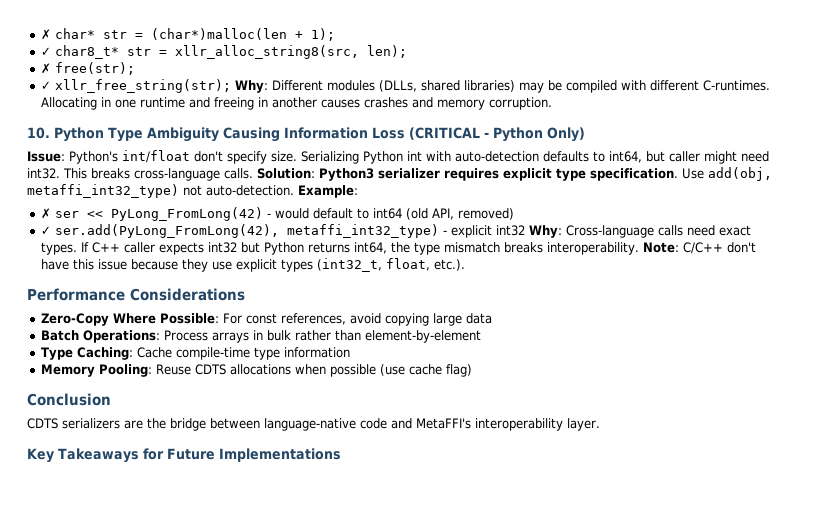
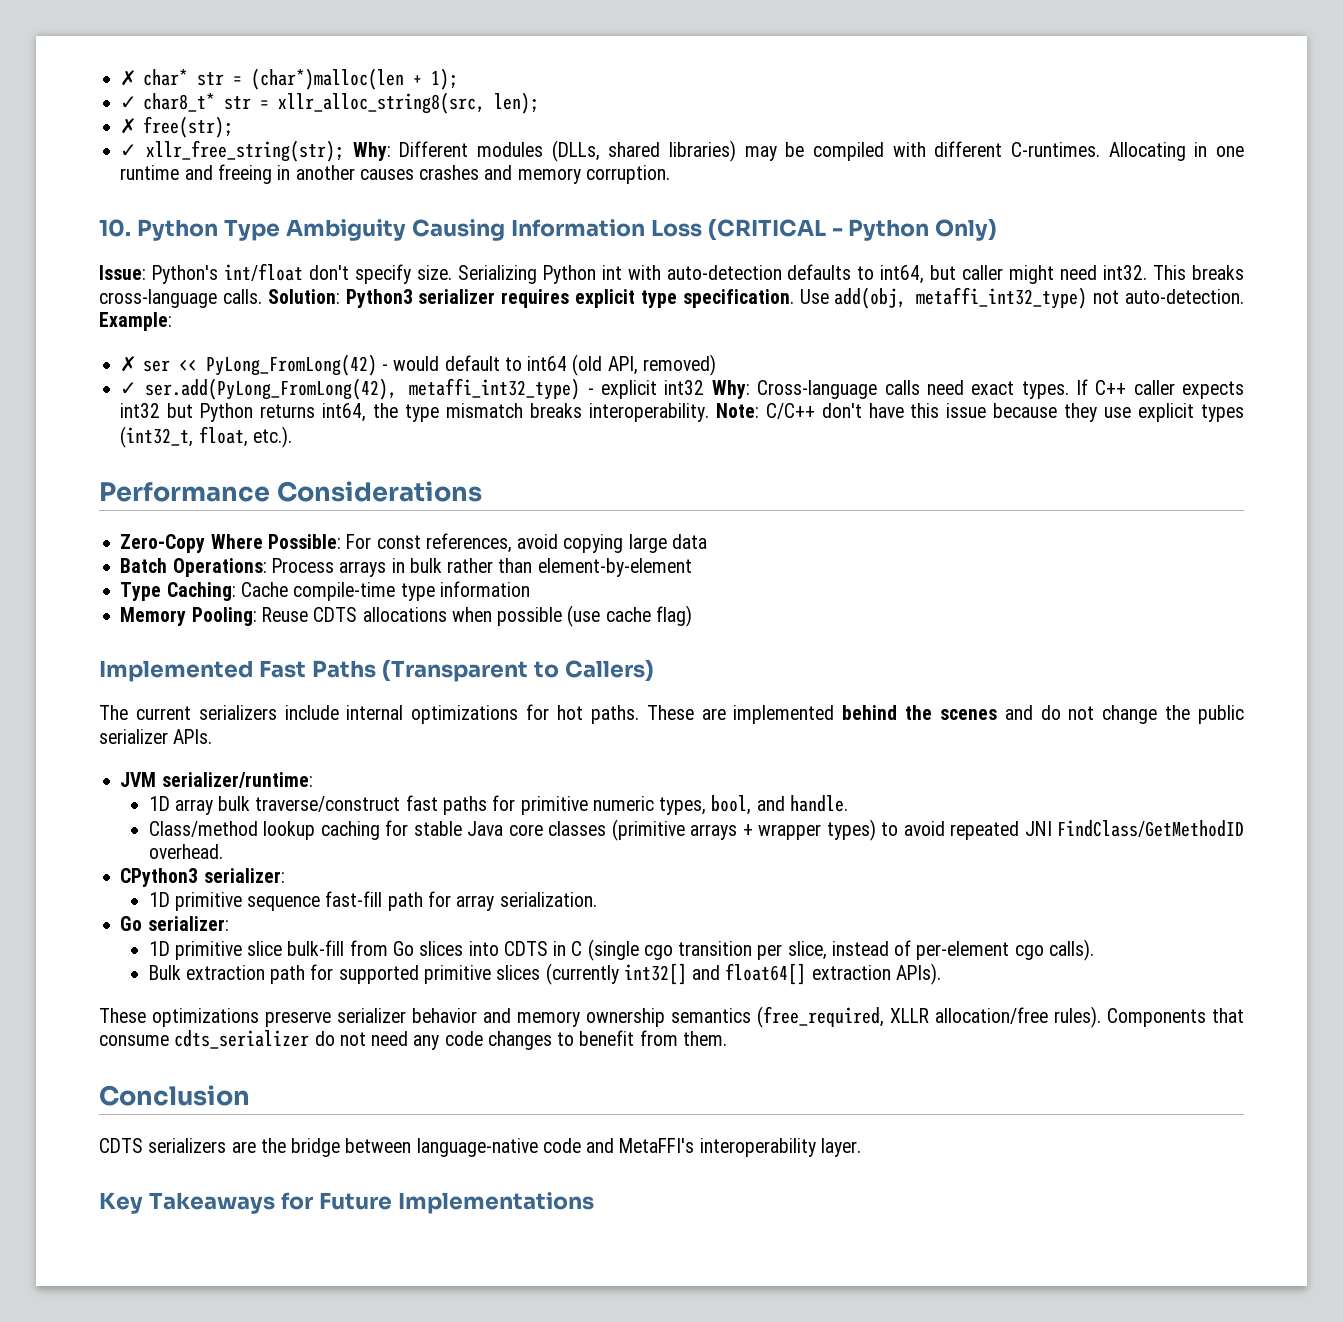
(473, 370) none -> [99,659,654,682] [99,704,1244,724] [99,729,213,744] [120,772,313,788] [148,795,848,815] [148,819,1244,841] [148,844,223,859] [120,868,285,887] [148,891,597,911] [120,916,229,931] [148,939,1094,961] [148,963,941,985] [99,1006,1244,1028] [99,1030,727,1050] // Implemented Fast Paths (Transparent to Callers) // The current serializers include internal optimizations for hot paths. These are implemented behind the scenes and do not change the public serializer APIs. // JVM serializer/runtime: // 1D array bulk traverse/construct fast paths for primitive numeric types, bool, and handle. // Class/method lookup caching for stable Java core classes (primitive arrays + wrapper types) to avoid repeated JNI FindClass/GetMethodID overhead. // CPython3 serializer: // 1D primitive sequence fast-fill path for array serialization. // Go serializer: // 1D primitive slice bulk-fill from Go slices into CDTS in C (single cgo transition per slice, instead of per-element cgo calls). // Bulk extraction path for supported primitive slices (currently int32[] and float64[] extraction APIs). // These optimizations preserve serializer behavior and memory ownership semantics (free_required, XLLR allocation/free rules). Components that consume cdts_serializer do not need any code changes to benefit from them.

